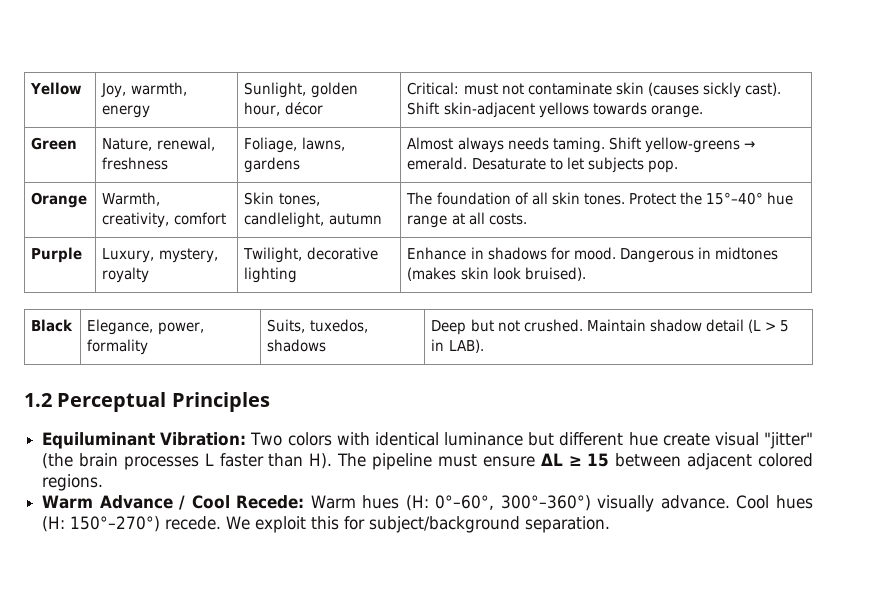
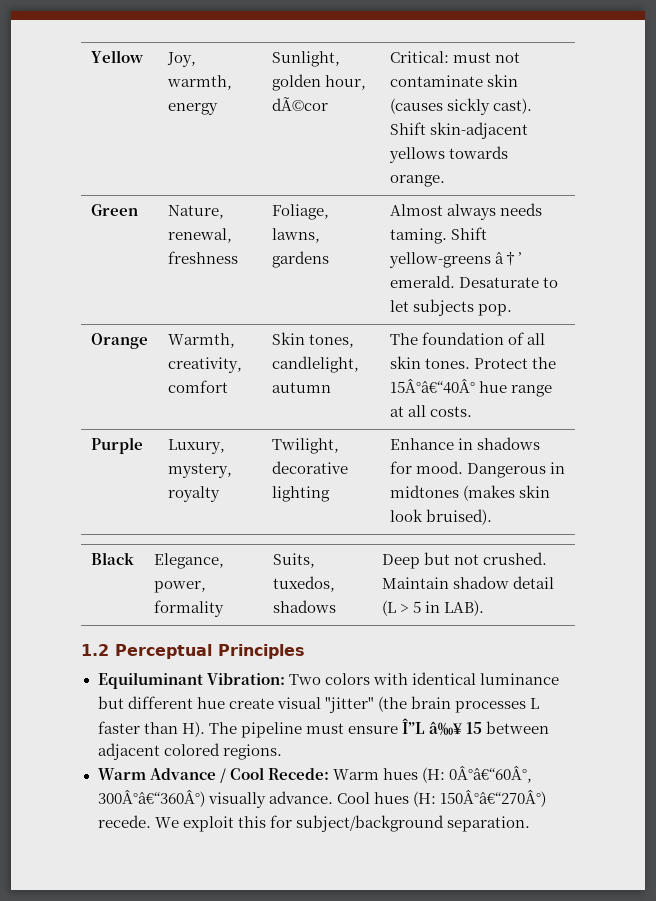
[284,102,323,115] décor -> [271,97,328,111] dÃ©cor
[743,141,755,149] → -> [494,251,521,266] â†’
[705,192,763,205] 15°–40° -> [389,379,475,394] 15Â°â€“40Â°
[540,453,582,466] ΔL ≥ -> [401,718,462,736] Î”L â‰¥
[435,495,591,511] 0°–60°, 300°–360°) -> [448,766,532,783] [97,790,205,807] 0Â°â€“60Â°, 300Â°â€“360Â°)
[70,516,161,532] 150°–270°) -> [439,790,546,807] 150Â°â€“270Â°)

